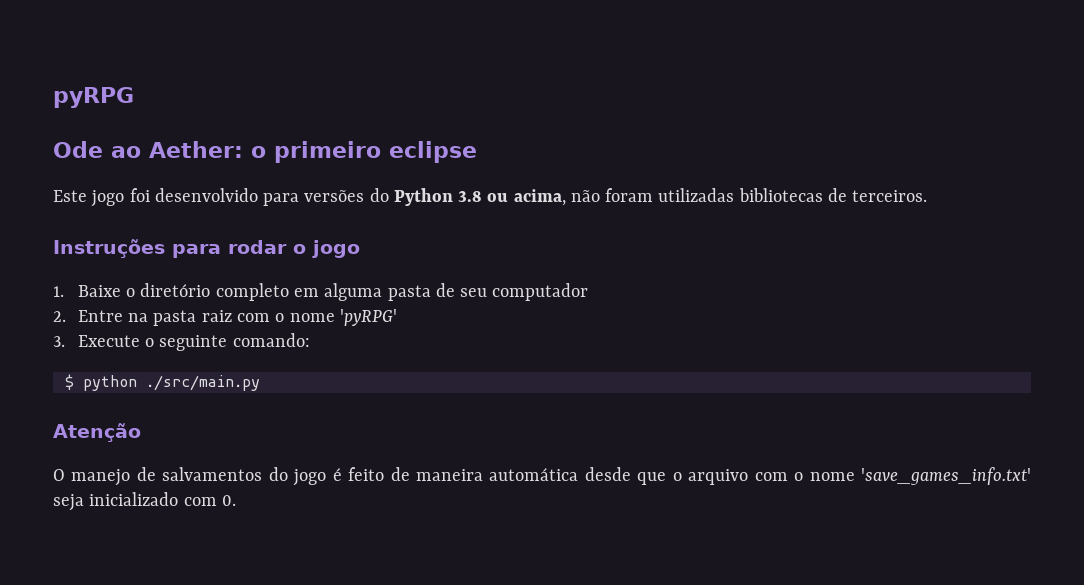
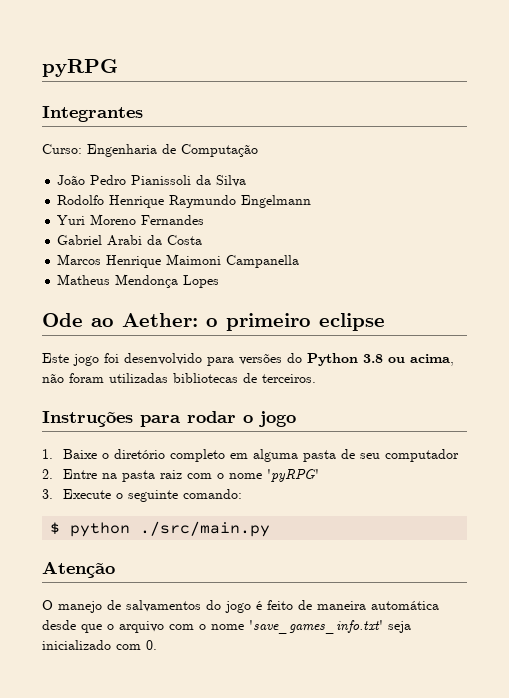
(134, 97) none -> [42,106,143,122] [42,144,258,157] [57,175,247,187] [57,195,312,208] [57,214,205,225] [57,235,203,246] [57,254,300,268] [57,274,220,288] // Integrantes // Curso: Engenharia de Computação // João Pedro Pianissoli da Silva // Rodolfo Henrique Raymundo Engelmann // Yuri Moreno Fernandes // Gabriel Arabi da Costa // Marcos Henrique Maimoni Campanella // Matheus Mendonça Lopes

